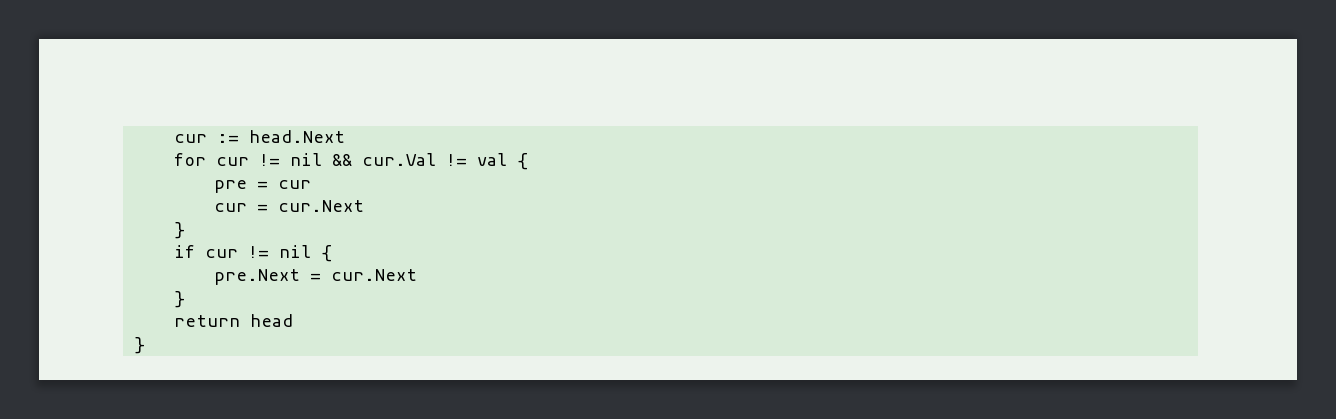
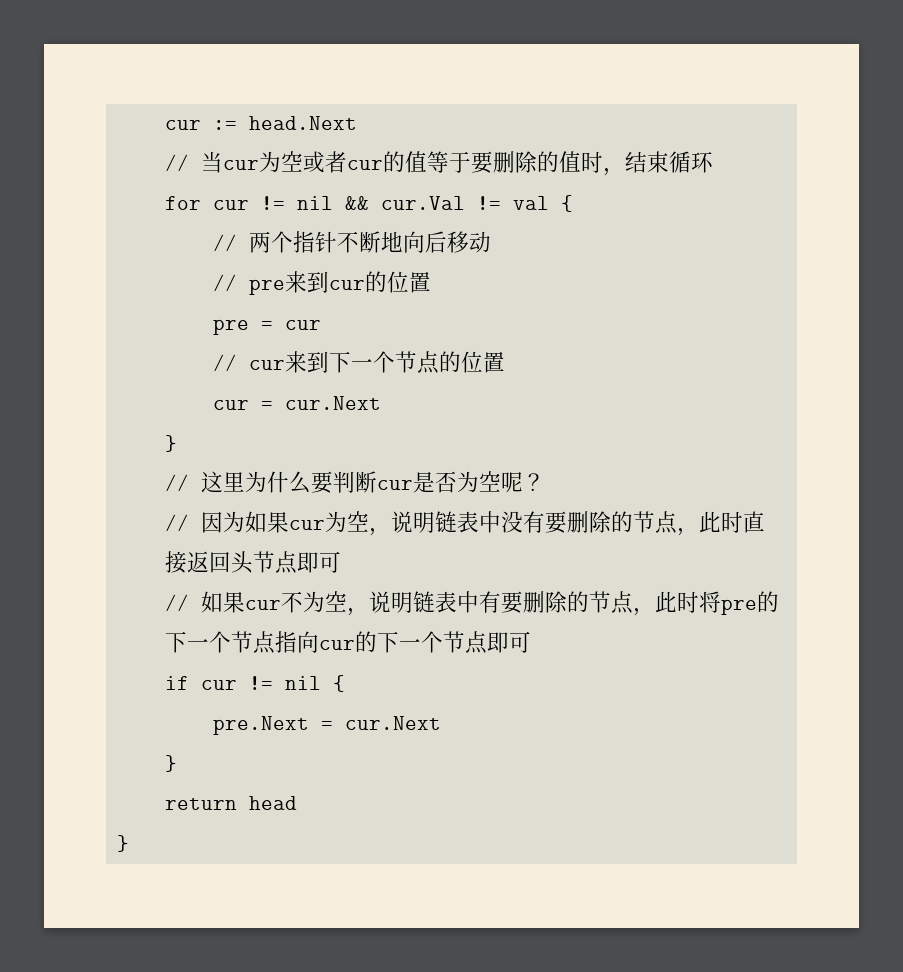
(346, 136) none -> [165,151,715,176] // // 当cur为空或者cur的值等于要删除的值时，结束循环
[214,180,312,193] [214,200,365,212] [174,222,186,239] pre = cur // cur = cur.Next // } -> [213,231,492,253] [213,271,432,295] [213,319,322,335] [213,351,506,374] [213,396,382,410] [165,435,178,452] [165,471,546,494] [165,511,766,536] [165,551,342,574] [165,591,780,616] [165,631,532,654] // 两个指针不断地向后移动 // // pre来到cur的位置 // pre = cur // // cur来到下一个节点的位置 // cur = cur.Next // } // // 这里为什么要判断cur是否为空呢？ // // 因为如果cur为空，说明链表中没有要删除的节点，此时直接返回头节点即可 // // 如果cur不为空，说明链表中有要删除的节点，此时将pre的下一个节点指向cur的下一个节点即可

